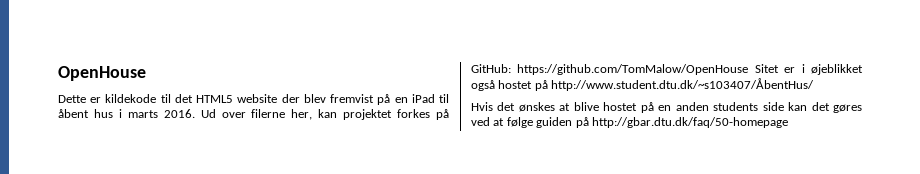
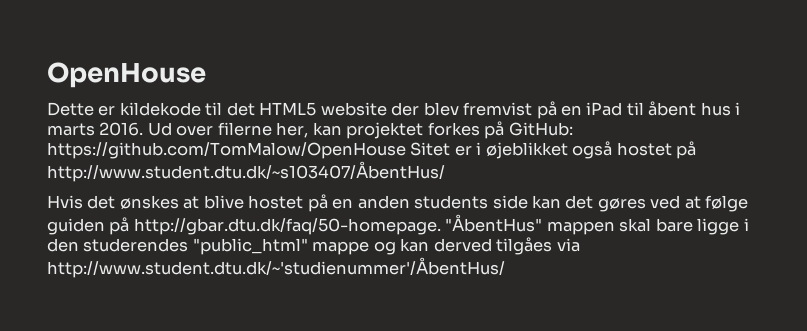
[591,117,788,128] http://gbar.dtu.dk/faq/50-homepage -> [133,214,749,235] [47,237,580,255] [47,257,505,278] http://gbar.dtu.dk/faq/50-homepage. "ÅbentHus" mappen skal bare ligge i den studerendes "public_html" mappe og kan derved tilgåes via http://www.student.dtu.dk/~'studienummer'/ÅbentHus/

